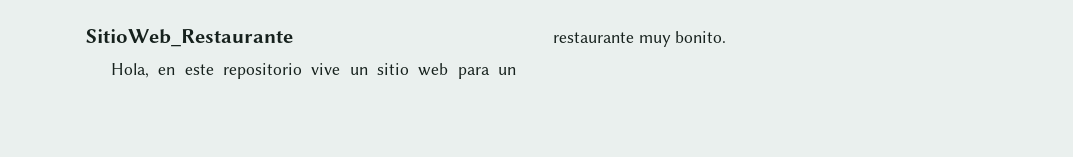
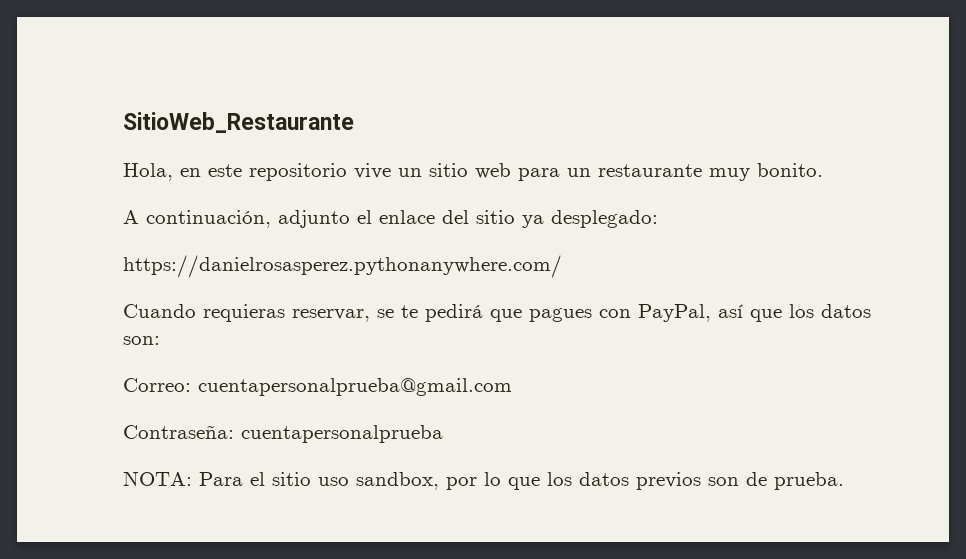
(727, 37) none -> [123,210,658,228] [123,255,562,278] [123,304,871,322] [123,336,160,345] [123,378,512,396] [123,425,443,443] [123,471,844,490] // A continuación, adjunto el enlace del sitio ya desplegado: // https://danielrosasperez.pythonanywhere.com/ // Cuando requieras reservar, se te pedirá que pagues con PayPal, así que los datos son: // Correo: cuentapersonalprueba@gmail.com // Contraseña: cuentapersonalprueba // NOTA: Para el sitio uso sandbox, por lo que los datos previos son de prueba.

